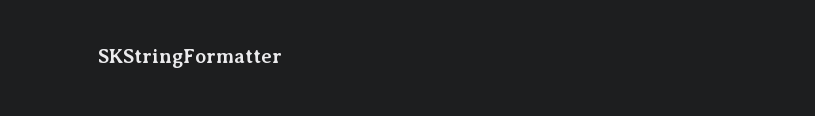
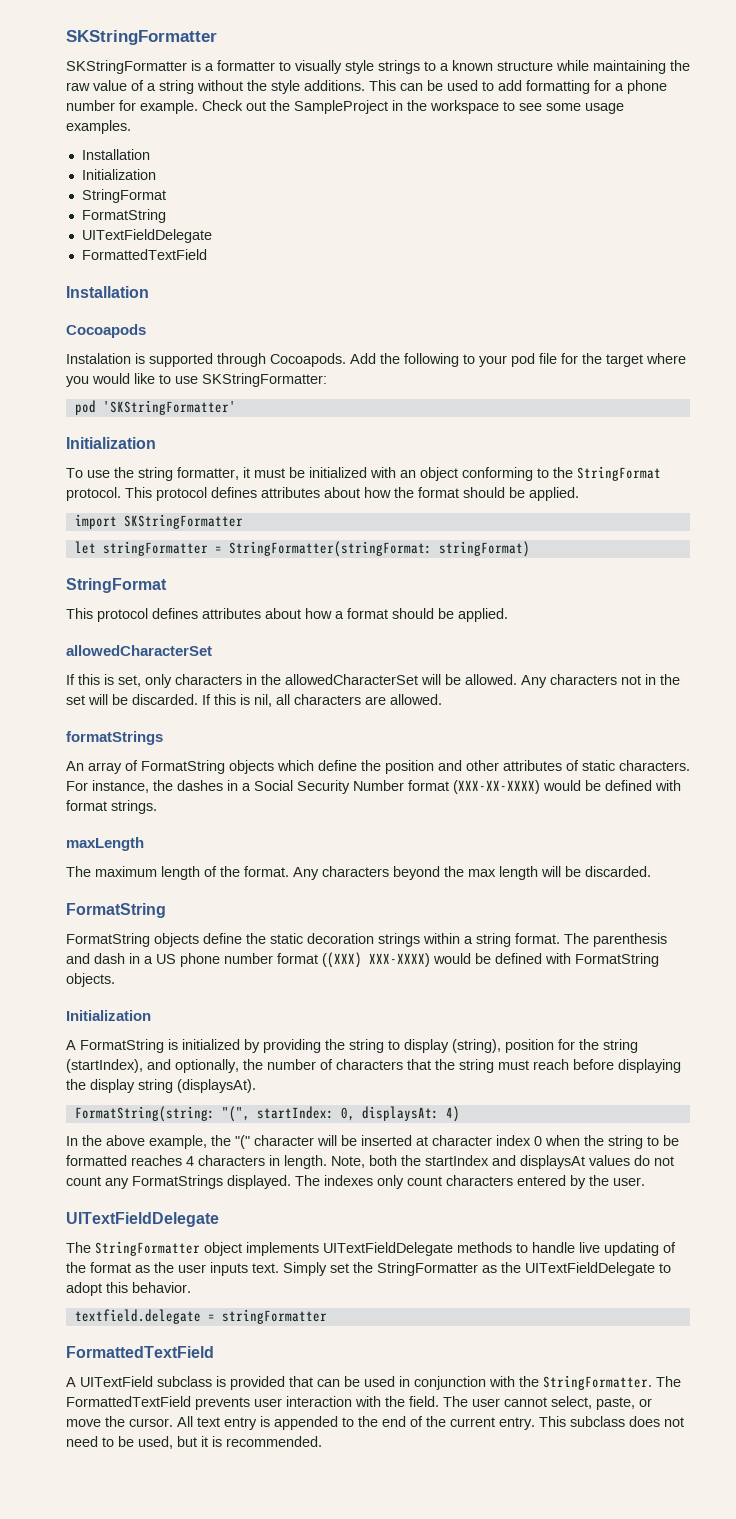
[98,49,282,68] SKStringFormatter -> [66,30,217,45] [66,60,690,74] [66,80,667,94] [66,100,624,114] [66,120,131,134] [81,149,150,160] [81,169,156,180] [81,189,166,203] [81,209,166,223] [81,229,212,243] [81,249,207,260] [66,286,149,298] [66,324,146,338] [66,353,686,367] [66,373,327,387] [74,400,236,415] [66,437,156,449] [66,466,661,481] [66,487,579,501] [74,514,243,529] [74,541,530,557] [66,578,167,593] [66,608,508,622] [66,645,212,656] [66,674,680,688] [66,694,442,707] [66,731,163,745] [66,760,690,774] [66,780,681,794] [66,800,157,814] [66,837,144,851] [66,866,651,880] [66,903,166,918] [66,933,667,947] [66,952,659,968] [66,973,115,987] [66,1010,151,1021] [66,1039,638,1053] [66,1059,681,1073] [66,1079,256,1093] [74,1106,460,1122] [66,1135,679,1149] [66,1155,674,1169] [66,1175,645,1189] [66,1212,219,1227] [66,1241,676,1256] [66,1262,671,1276] [66,1282,191,1296] [74,1309,327,1324] [66,1346,214,1358] [66,1375,681,1390] [66,1396,652,1410] [66,1416,684,1430] [66,1436,322,1449] SKStringFormatter // SKStringFormatter is a formatter to visually style strings to a known structure while maintaining the raw value of a string without the style additions. This can be used to add formatting for a phone number for example. Check out the SampleProject in the workspace to see some usage examples. // Installation // Initialization // StringFormat // FormatString // UITextFieldDelegate // FormattedTextField // Installation // Cocoapods // Instalation is supported through Cocoapods. Add the following to your pod file for the target where you would like to use SKStringFormatter: // pod 'SKStringFormatter' // Initialization // To use the string formatter, it must be initialized with an object conforming to the StringFormat protocol. This protocol defines attributes about how the format should be applied. // import SKStringFormatter // let stringFormatter = StringFormatter(stringFormat: stringFormat) // StringFormat // This protocol defines attributes about how a format should be applied. // allowedCharacterSet // If this is set, only characters in the allowedCharacterSet will be allowed. Any characters not in the set will be discarded. If this is nil, all characters are allowed. // formatStrings // An array of FormatString objects which define the position and other attributes of static characters. For instance, the dashes in a Social Security Number format (XXX-XX-XXXX) would be defined with format strings. // maxLength // The maximum length of the format. Any characters beyond the max length will be discarded. // FormatString // FormatString objects define the static decoration strings within a string format. The parenthesis and dash in a US phone number format ((XXX) XXX-XXXX) would be defined with FormatString objects. // Initialization // A FormatString is initialized by providing the string to display (string), position for the string (startIndex), and optionally, the number of characters that the string must reach before displaying the display string (displaysAt). // FormatString(string: "(", startIndex: 0, displaysAt: 4) // In the above example, the "(" character will be inserted at character index 0 when the string to be formatted reaches 4 characters in length. Note, both the startIndex and displaysAt values do not count any FormatStrings displayed. The indexes only count characters entered by the user. // UITextFieldDelegate // The StringFormatter object implements UITextFieldDelegate methods to handle live updating of the format as the user inputs text. Simply set the StringFormatter as the UITextFieldDelegate to adopt this behavior. // textfield.delegate = stringFormatter // FormattedTextField // A UITextField subclass is provided that can be used in conjunction with the StringFormatter. The FormattedTextField prevents user interaction with the field. The user cannot select, paste, or move the cursor. All text entry is appended to the end of the current entry. This subclass does not need to be used, but it is recommended.

